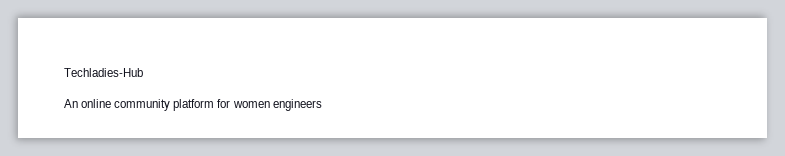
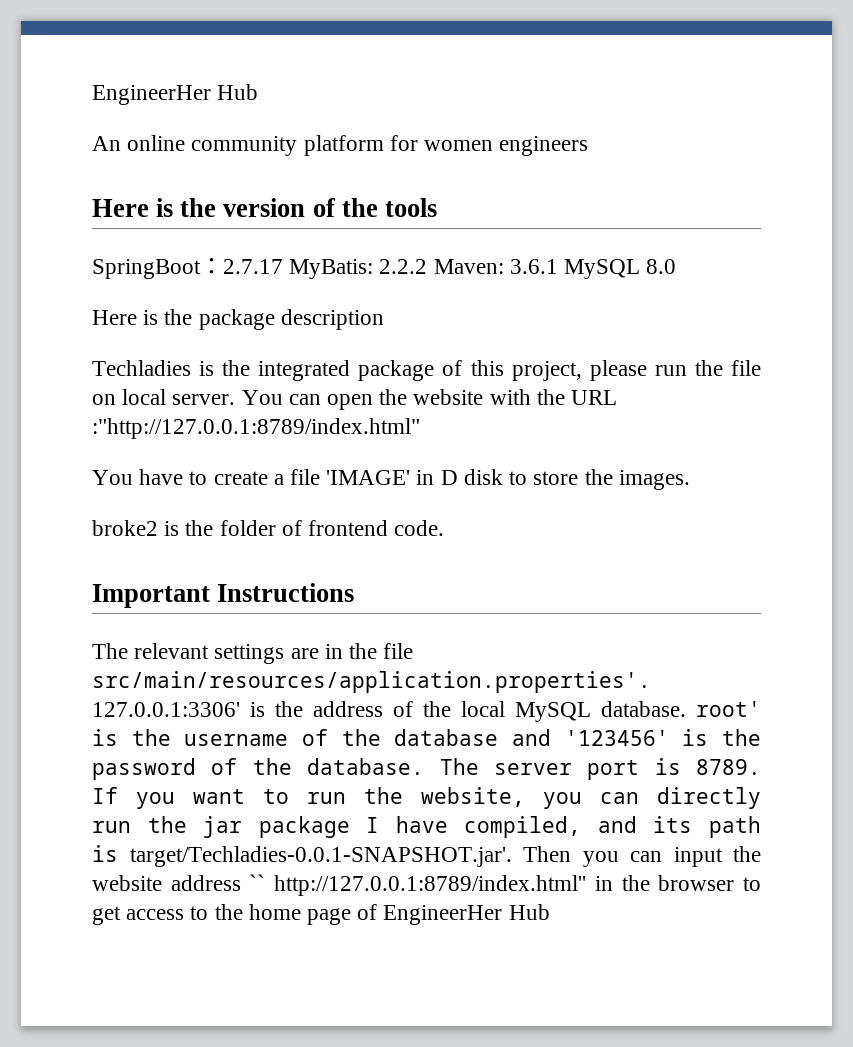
[64,68,143,77] Techladies-Hub -> [92,84,259,105] EngineerHer Hub
(322, 105) none -> [92,198,437,217] [92,258,677,279] [92,309,384,330] [92,360,761,381] [92,389,618,410] [92,418,420,439] [92,469,690,490] [92,520,445,536] [92,583,355,608] [92,643,414,664] [92,671,651,693] [92,701,761,722] [92,729,761,746] [92,758,761,780] [92,787,761,809] [92,816,761,838] [92,845,761,867] [92,874,761,896] [92,904,550,925] // Here is the version of the tools // SpringBoot：2.7.17 MyBatis: 2.2.2 Maven: 3.6.1 MySQL 8.0 // Here is the package description // Techladies is the integrated package of this project, please run the file on local server. You can open the website with the URL :"http://127.0.0.1:8789/index.html" // You have to create a file 'IMAGE' in D disk to store the images. // broke2 is the folder of frontend code. // Important Instructions // The relevant settings are in the file src/main/resources/application.properties'. 127.0.0.1:3306' is the address of the local MySQL database. root' is the username of the database and '123456' is the password of the database. The server port is 8789. If you want to run the website, you can directly run the jar package I have compiled, and its path is target/Techladies-0.0.1-SNAPSHOT.jar'. Then you can input the website address `` http://127.0.0.1:8789/index.html'' in the browser to get access to the home page of EngineerHer Hub

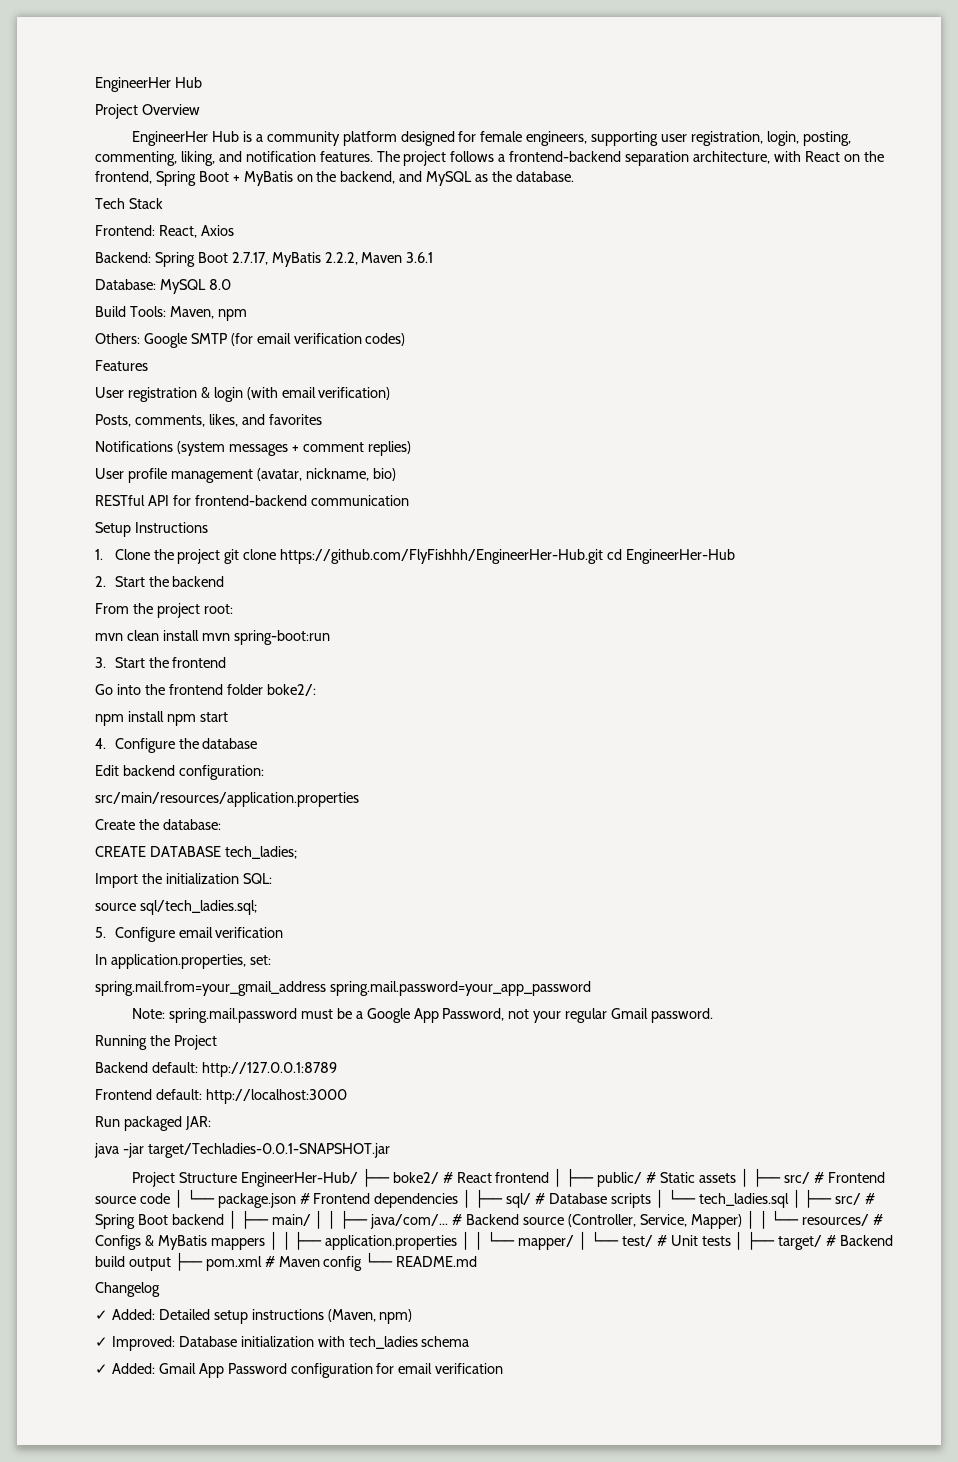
[92,135,589,156] [92,198,437,217] [92,258,504,279] An online community platform for women engineers // Here is the version of the tools // SpringBoot：2.7.17 MyBatis: 2.2.2 Maven: -> [95,104,200,119] [132,131,851,146] [95,151,884,166] [95,171,574,186] [95,198,163,209] [95,225,234,238] [95,252,403,267] Project Overview // EngineerHer Hub is a community platform designed for female engineers, supporting user registration, login, posting, commenting, liking, and notification features. The project follows a frontend-backend separation architecture, with React on the frontend, Spring Boot + MyBatis on the backend, and MySQL as the database. // Tech Stack // Frontend: React, Axios // Backend: Spring Boot 2.7.17, MyBatis 2.2.2, Maven
(558, 266) none -> [95,279,156,290] // Database:
[92,309,384,330] [92,360,761,381] [92,389,618,410] [92,418,420,439] [92,469,690,490] [92,520,445,536] [92,583,355,608] [92,643,414,664] [92,671,651,693] [92,701,761,722] [92,729,761,746] [92,758,761,780] [92,787,761,809] [92,816,761,838] [92,845,761,867] [92,874,761,896] [92,904,550,925] Here is the package description // Techladies is the integrated package of this project, please run the file on local server. You can open the website with the URL :"http://127.0.0.1:8789/index.html" // You have to create a file 'IMAGE' in D disk to store the images. // broke2 is the folder of frontend code. // Important Instructions // The relevant settings are in the file src/main/resources/application.properties'. 127.0.0.1:3306' is the address of the local MySQL database. root' is the username of the database and '123456' is the password of the database. The server port is 8789. If you want to run the website, you can directly run the jar package I have compiled, and its path is target/Techladies-0.0.1-SNAPSHOT.jar'. Then you can input the website address `` http://127.0.0.1:8789/index.html'' in the browser to get access to the home page of EngineerHer Hub -> [95,306,247,321] [95,333,406,348] [95,360,148,371] [95,387,391,402] [95,414,322,427] [95,441,411,456] [95,468,396,483] [95,495,409,506] [95,522,208,537] [95,549,735,564] [95,576,225,587] [95,603,233,618] [95,630,330,645] [95,657,227,668] [95,684,316,696] [95,711,228,726] [95,738,258,753] [95,765,264,780] [95,792,359,807] [95,819,221,830] [95,846,297,859] [95,873,272,888] [95,900,257,915] [95,927,284,942] [95,954,271,969] [95,981,591,996] [132,1008,714,1023] [95,1035,217,1050] [95,1062,337,1077] [95,1089,347,1104] [95,1116,211,1131] [94,1143,390,1158] [132,1168,885,1187] [95,1189,876,1208] [95,1210,884,1229] [95,1231,894,1250] [95,1252,478,1271] [95,1282,160,1297] [95,1309,413,1324] [95,1336,470,1351] [95,1363,504,1378] Build Tools: Maven, npm // Others: Google SMTP (for email verification codes) // Features // User registration & login (with email verification) // Posts, comments, likes, and favorites // Notifications (system messages + comment replies) // User profile management (avatar, nickname, bio) // RESTful API for frontend-backend communication // Setup Instructions // 1. Clone the project git clone https://github.com/FlyFishhh/EngineerHer-Hub.git cd EngineerHer-Hub // 2. Start the backend // From the project root: // mvn clean install mvn spring-boot:run // 3. Start the frontend // Go into the frontend folder boke2/: // npm install npm start // 4. Configure the database // Edit backend configuration: // src/main/resources/application.properties // Create the database: // CREATE DATABASE tech_ladies; // Import the initialization SQL: // source sql/tech_ladies.sql; // 5. Configure email verification // In application.properties, set: // spring.mail.from=your_gmail_address spring.mail.password=your_app_password // Note: spring.mail.password must be a Google App Password, not your regular Gmail password. // Running the Project // Backend default: http://127.0.0.1:8789 // Frontend default: http://localhost:3000 // Run packaged JAR: // java -jar target/Techladies-0.0.1-SNAPSHOT.jar // Project Structure EngineerHer-Hub/ ├── boke2/ # React frontend │ ├── public/ # Static assets │ ├── src/ # Frontend source code │ └── package.json # Frontend dependencies │ ├── sql/ # Database scripts │ └── tech_ladies.sql │ ├── src/ # Spring Boot backend │ ├── main/ │ │ ├── java/com/... # Backend source (Controller, Service, Mapper) │ │ └── resources/ # Configs & MyBatis mappers │ │ ├── application.properties │ │ └── mapper/ │ └── test/ # Unit tests │ ├── target/ # Backend build output ├── pom.xml # Maven config └── README.md // Changelog // ✓ Added: Detailed setup instructions (Maven, npm) // ✓ Improved: Database initialization with tech_ladies schema // ✓ Added: Gmail App Password configuration for email verification

